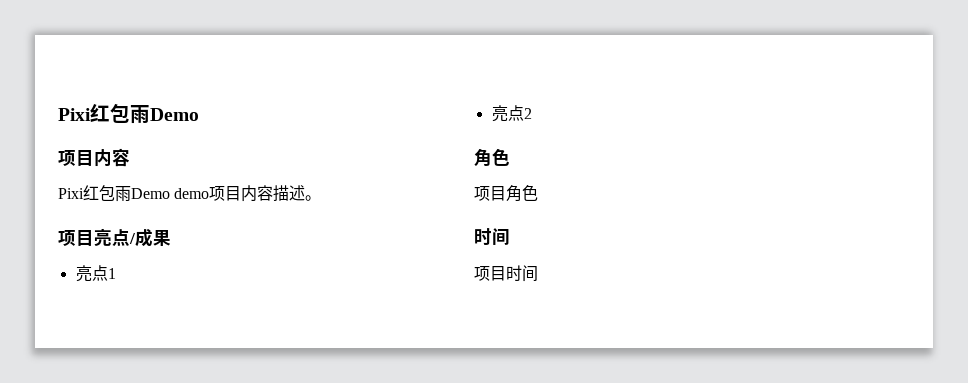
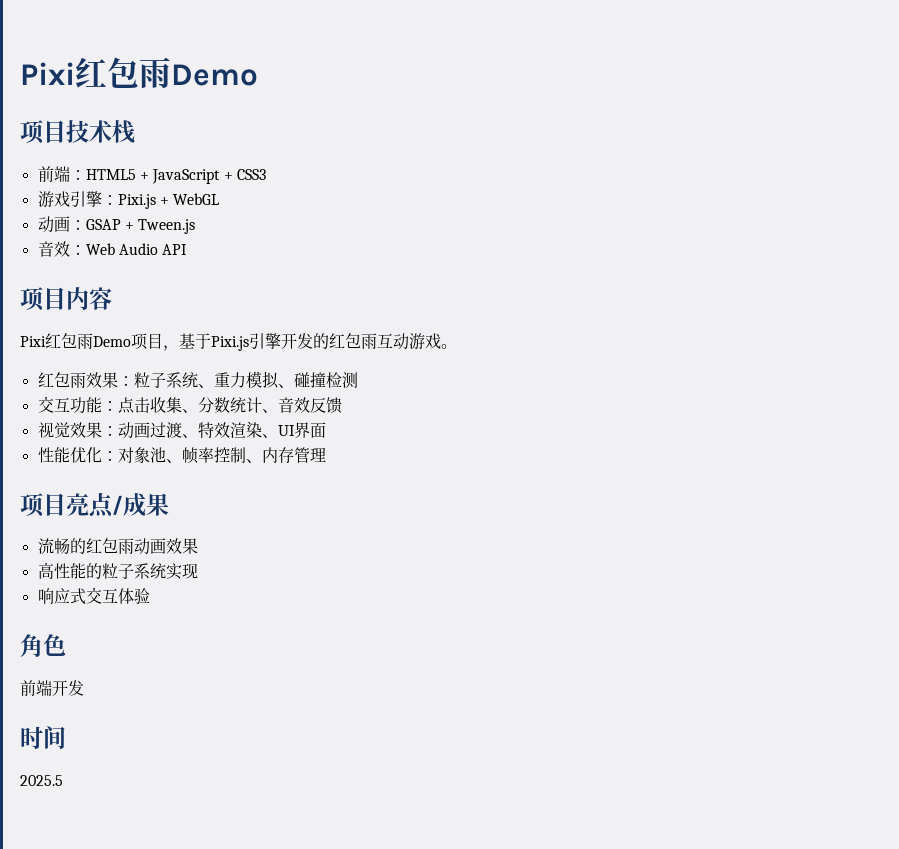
[58,103,199,124] Pixi红包雨Demo -> [20,57,258,88] [20,120,135,144] [37,166,266,184] [37,191,220,209] [37,216,196,234] [37,241,188,257] Pixi红包雨Demo // 项目技术栈 // 前端：HTML5 + JavaScript + CSS3 // 游戏引擎：Pixi.js + WebGL // 动画：GSAP + Tween.js // 音效：Web Audio API
[174,185,322,202] [58,228,171,247] [75,265,116,282] [491,105,532,122] [474,148,510,167] [474,185,538,202] demo项目内容描述。 // 项目亮点/成果 // 亮点1 // 亮点2 // 角色 // 项目角色 -> [131,333,457,351] [37,371,358,389] [37,396,342,414] [37,422,326,439] [37,447,326,464] [20,492,169,518] [37,538,198,555] [37,562,198,580] [37,587,150,604] [20,634,66,657] [20,680,84,696] 项目，基于Pixi.js引擎开发的红包雨互动游戏。 // 红包雨效果：粒子系统、重力模拟、碰撞检测 // 交互功能：点击收集、分数统计、音效反馈 // 视觉效果：动画过渡、特效渲染、UI界面 // 性能优化：对象池、帧率控制、内存管理 // 项目亮点/成果 // 流畅的红包雨动画效果 // 高性能的粒子系统实现 // 响应式交互体验 // 角色 // 前端开发
[474,265,538,282] 项目时间 -> [20,775,63,786] 2025.5

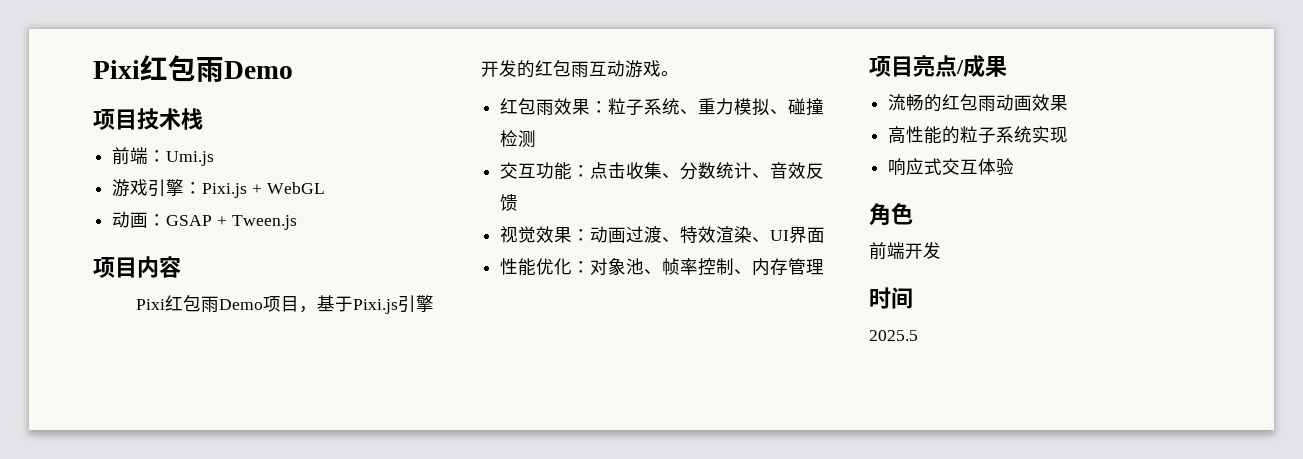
[85,169,266,184] HTML5 + JavaScript + CSS3 -> [166,151,215,166] Umi.js
[37,241,188,257] // 音效：Web Audio API -> (297, 222) none

